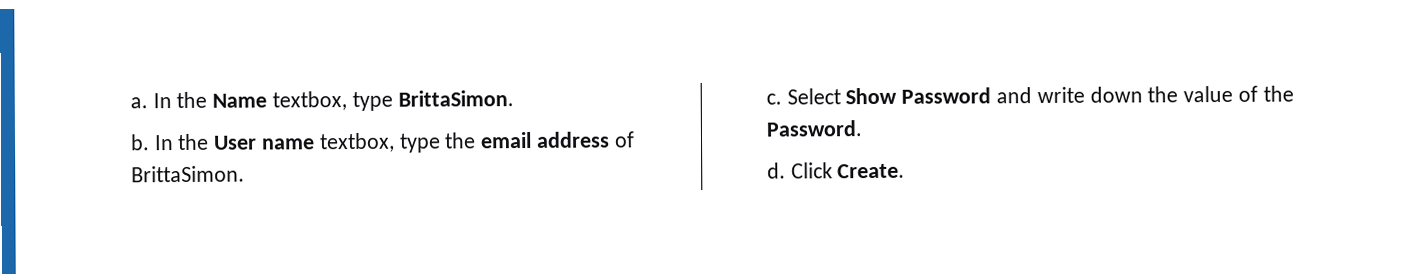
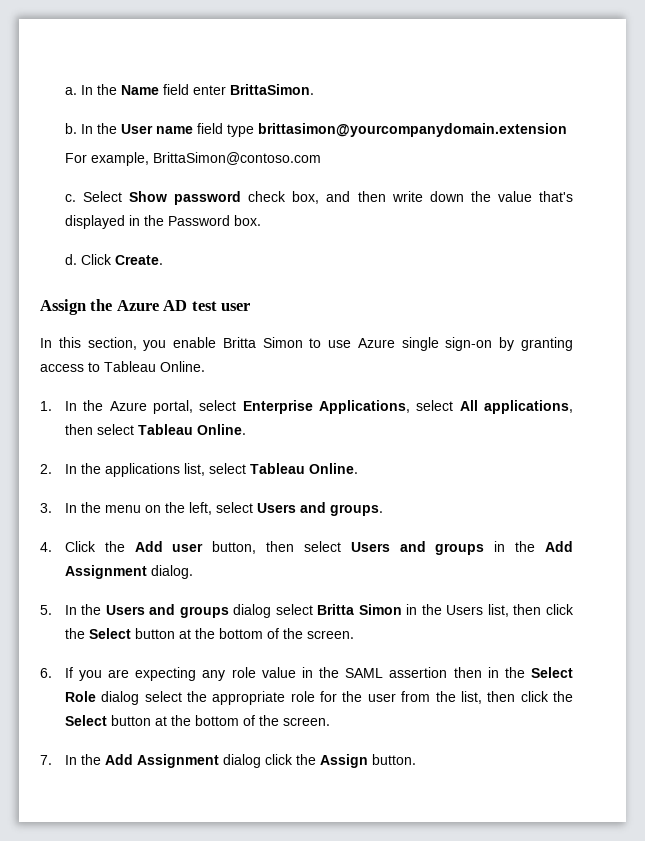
[271,91,393,112] textbox, type -> [162,84,226,95] field enter
[318,131,635,153] [130,165,245,183] [765,85,1294,105] [765,120,862,137] [766,162,906,179] textbox, type the email address of BrittaSimon. // c. Select Show Password and write down the value of the Password. // d. Click Create. -> [196,123,567,137] [64,152,321,166] [64,191,573,205] [64,215,261,229] [64,254,163,265] [40,299,251,315] [40,337,573,351] [40,361,205,372] [40,400,573,414] [64,424,246,435] [40,463,358,477] [40,502,383,516] [40,541,573,555] [64,565,193,579] [40,604,574,618] [64,628,354,639] [40,667,574,681] [64,691,573,705] [64,715,330,726] [40,754,416,768] field type brittasimon@yourcompanydomain.extension // For example, BrittaSimon@contoso.com // c. Select Show password check box, and then write down the value that's displayed in the Password box. // d. Click Create. // Assign the Azure AD test user // In this section, you enable Britta Simon to use Azure single sign-on by granting access to Tableau Online. // 1. In the Azure portal, select Enterprise Applications, select All applications, then select Tableau Online. // 2. In the applications list, select Tableau Online. // 3. In the menu on the left, select Users and groups. // 4. Click the Add user button, then select Users and groups in the Add Assignment dialog. // 5. In the Users and groups dialog select Britta Simon in the Users list, then click the Select button at the bottom of the screen. // 6. If you are expecting any role value in the SAML assertion then in the Select Role dialog select the appropriate role for the user from the list, then click the Select button at the bottom of the screen. // 7. In the Add Assignment dialog click the Assign button.

